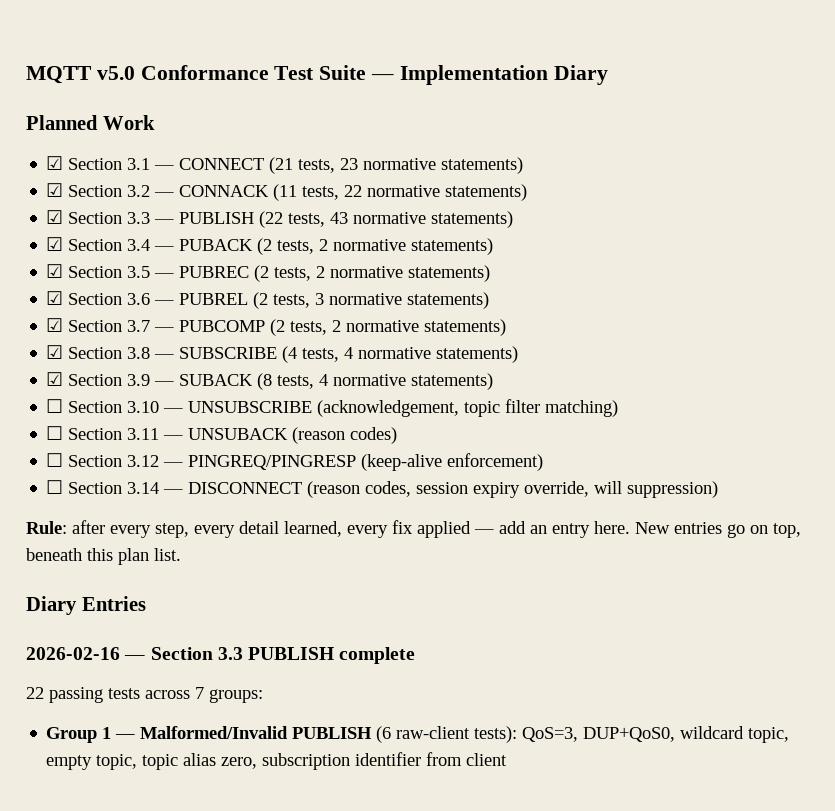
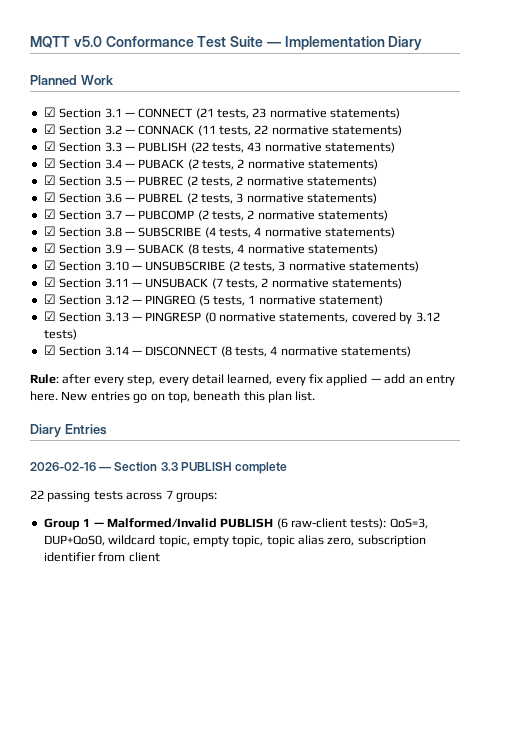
[46,399,64,413] ☐ -> [43,260,56,270] ☑
[317,399,619,417] [46,426,398,444] [46,453,544,471] [46,480,719,498] (acknowledgement, topic filter matching) // ☐ Section 3.11 — UNSUBACK (reason codes) // ☐ Section 3.12 — PINGREQ/PINGRESP (keep-alive enforcement) // ☐ Section 3.14 — DISCONNECT (reason codes, session expiry override, will suppression) -> [228,261,420,272] [43,277,403,289] [43,294,384,306] [43,311,440,324] [43,329,77,340] [43,345,412,357] (2 tests, 3 normative statements) // ☑ Section 3.11 — UNSUBACK (7 tests, 2 normative statements) // ☑ Section 3.12 — PINGREQ (5 tests, 1 normative statement) // ☑ Section 3.13 — PINGRESP (0 normative statements, covered by 3.12 tests) // ☑ Section 3.14 — DISCONNECT (8 tests, 4 normative statements)

